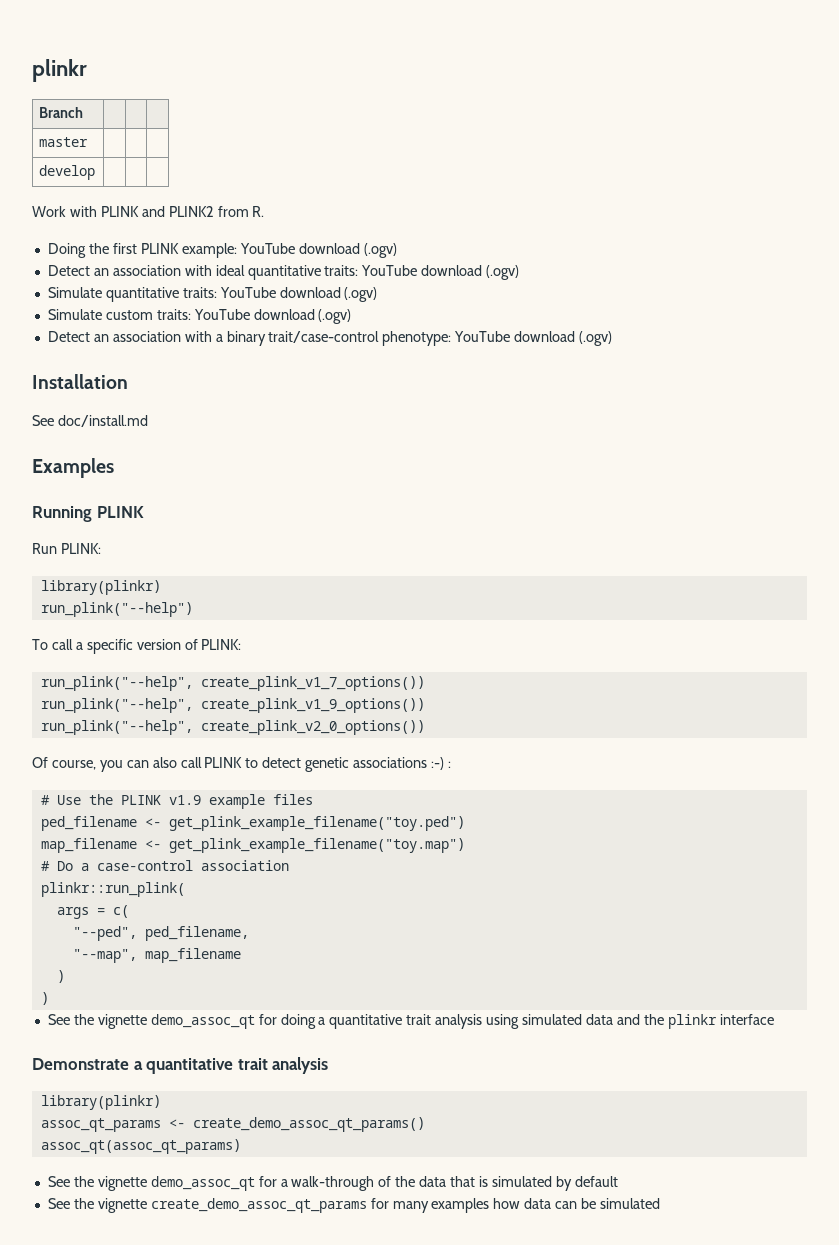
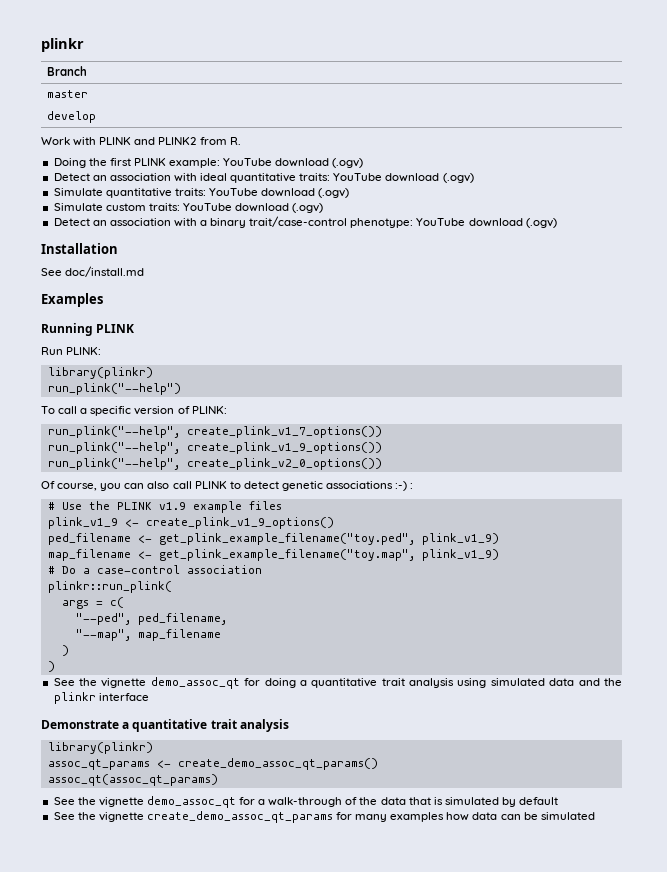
(313, 799) none -> [47,517,334,529] // plink_v1_9 <- create_plink_v1_9_options()
[168,816,465,831] get_plink_example_filename("toy.ped") -> [158,533,499,545] get_plink_example_filename("toy.ped", plink_v1_9)
[168,838,465,853] get_plink_example_filename("toy.map") -> [158,549,499,561] get_plink_example_filename("toy.map", plink_v1_9)

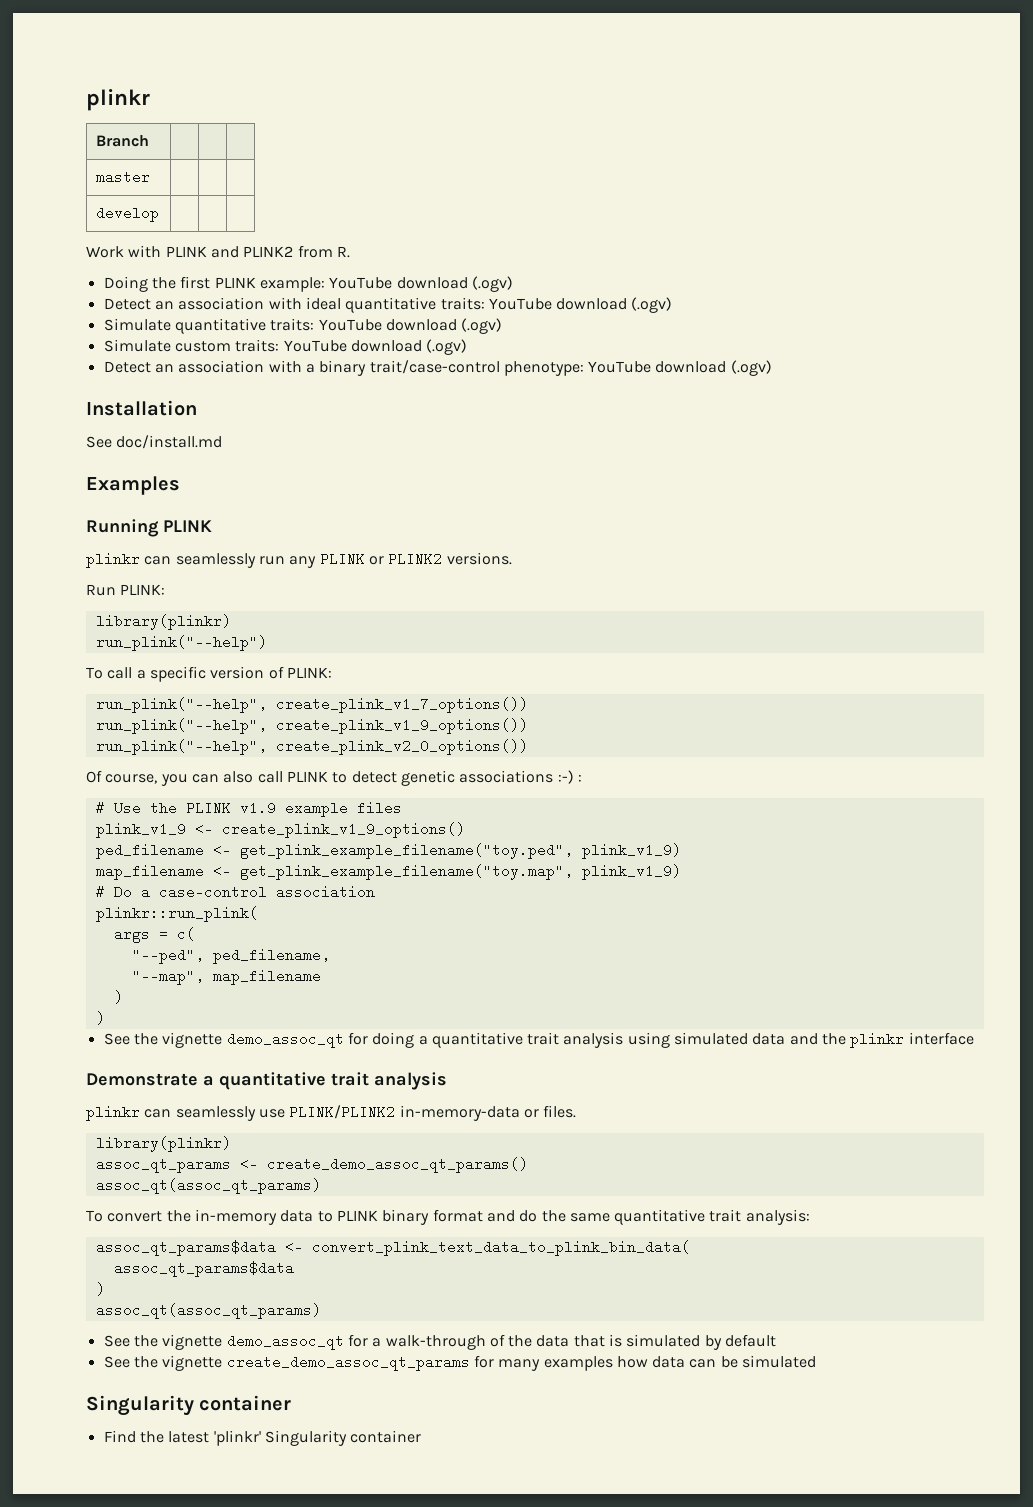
(135, 328) none -> [86,552,512,568] // plinkr can seamlessly run any PLINK or PLINK2 versions.
(289, 725) none -> [86,1105,577,1121] // plinkr can seamlessly use PLINK/PLINK2 in-memory-data or files.
(218, 780) none -> [86,1209,810,1225] [95,1240,690,1256] [113,1261,294,1277] [95,1282,105,1296] [95,1303,321,1319] // To convert the in-memory data to PLINK binary format and do the same quantitative trait analysis: // assoc_qt_params$data <- convert_plink_text_data_to_plink_bin_data( // assoc_qt_params$data // ) // assoc_qt(assoc_qt_params)
(595, 816) none -> [86,1395,292,1416] [103,1430,422,1446] // Singularity container // Find the latest 'plinkr' Singularity container

